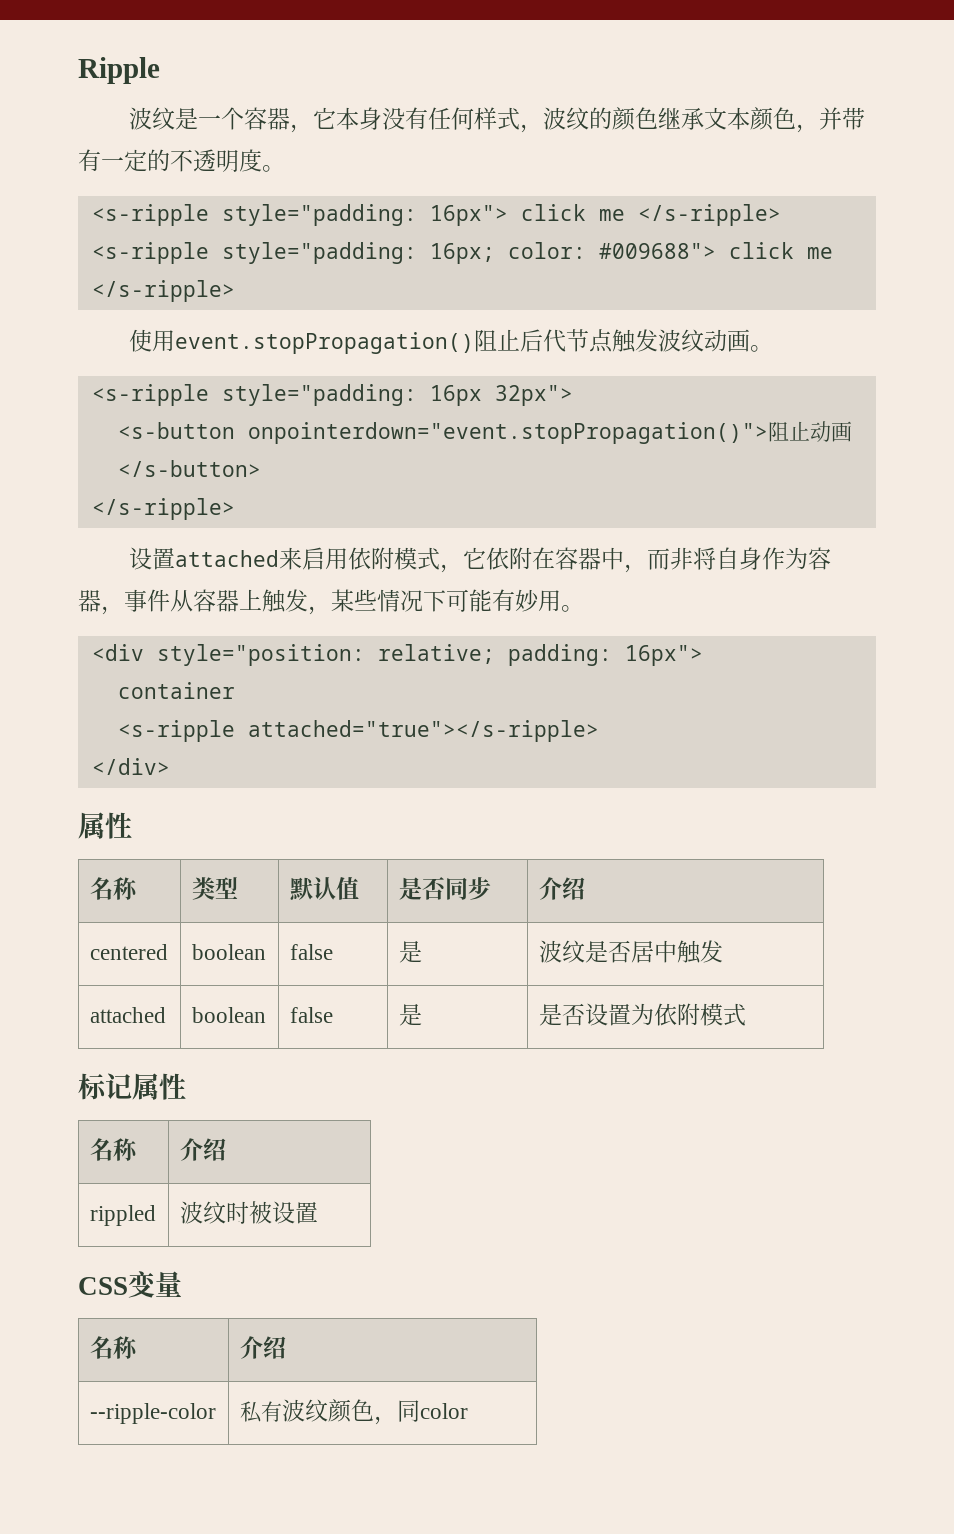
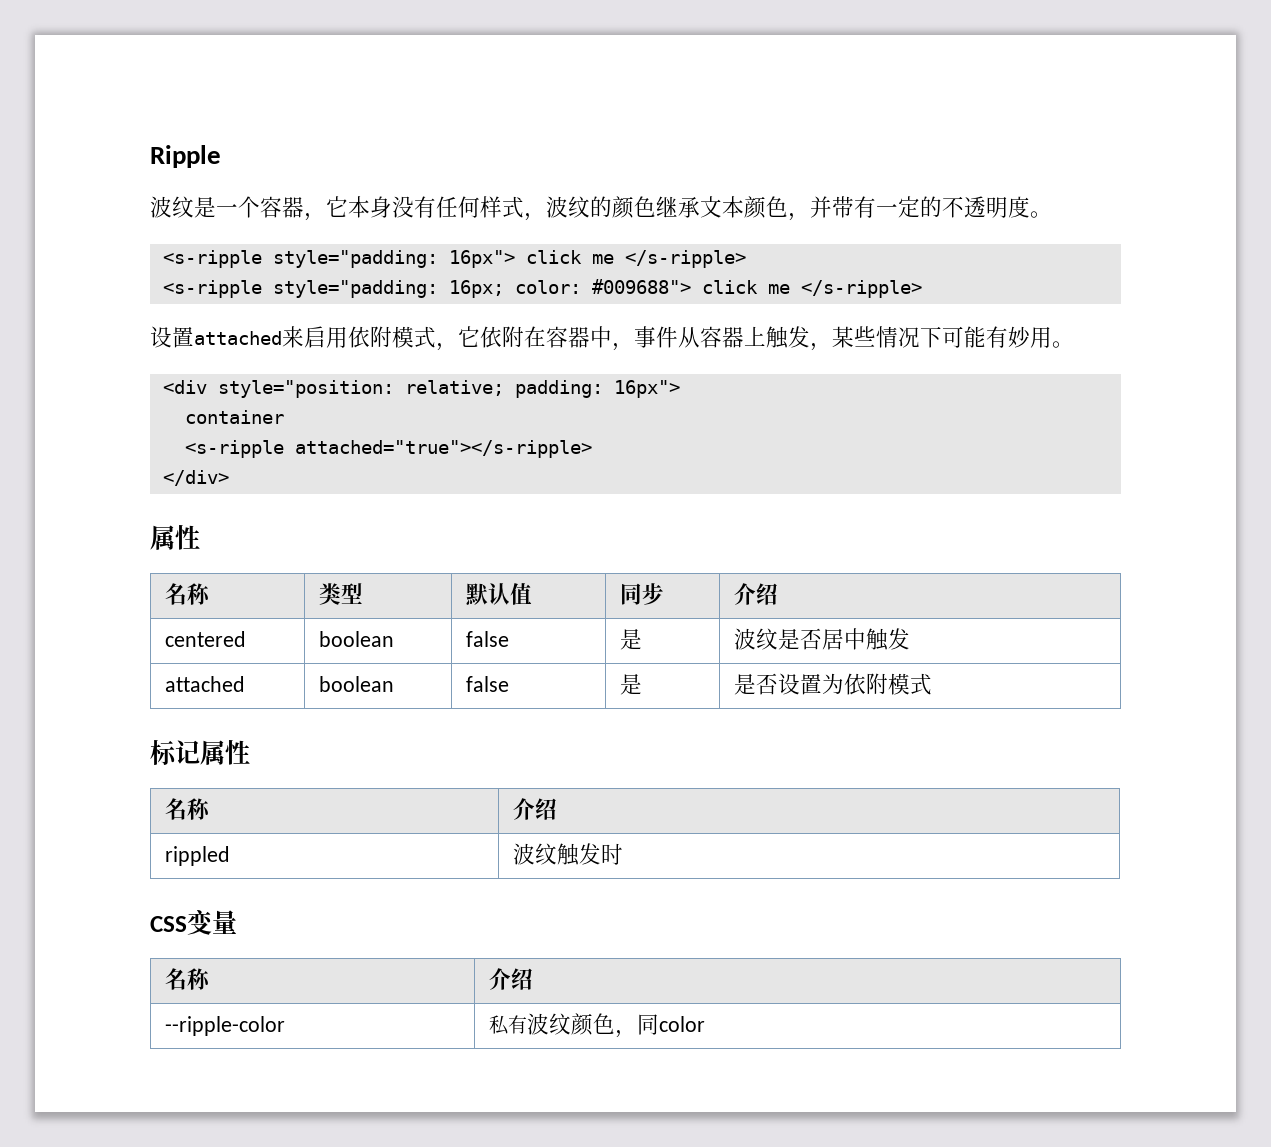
[128,329,773,354] [91,384,573,406] [117,421,852,444] [117,460,261,477] [91,498,235,520] // 使用event.stopPropagation()阻止后代节点触发波纹动画。 // <s-ripple style="padding: 16px 32px"> // <s-button onpointerdown="event.stopPropagation()">阻止动画</s-button> // </s-ripple> -> (922, 289) none
[646,547,831,570] [78,590,124,615] 而非将自身作为容器， -> (634, 347) none
[398,877,445,900] 是否 -> (532, 594) none
(226, 1212) none -> [556,843,601,866] 触发
[248,1201,318,1224] 被设置 -> (623, 854) none

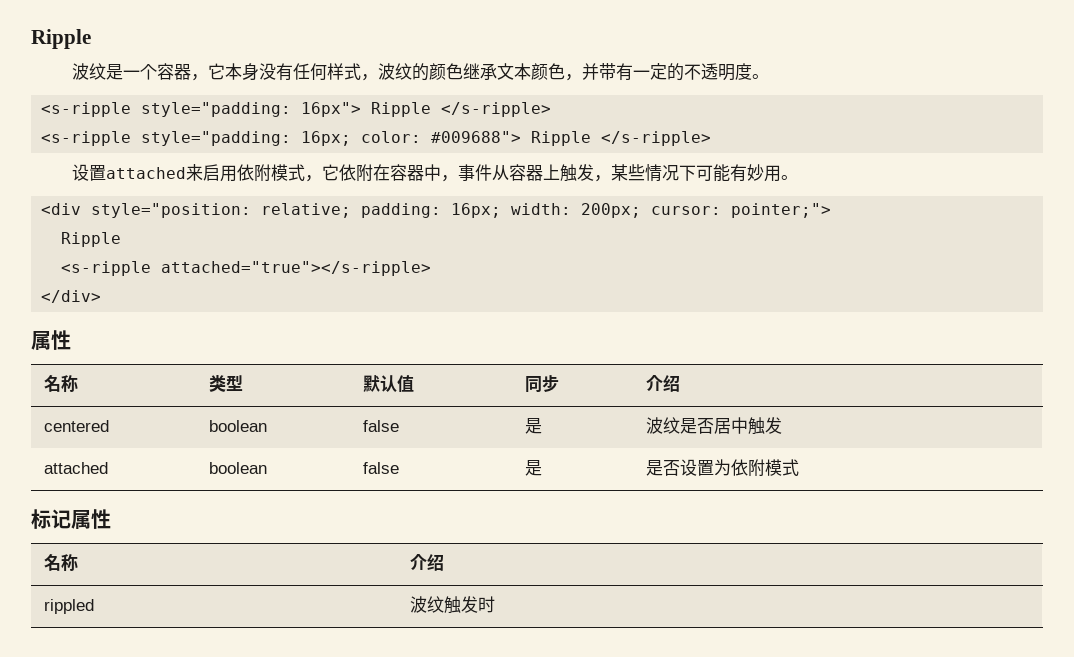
[525,250,614,264] click me -> [371,102,432,117] Ripple
[701,280,790,294] click me -> [531,131,592,146] Ripple
[613,380,680,398] [184,410,284,424] 16px"> // container -> [451,203,832,218] [61,232,122,247] 16px; width: 200px; cursor: pointer;"> // Ripple
[150,909,237,935] [164,968,211,990] [488,968,533,990] [164,1016,285,1036] [488,1013,705,1038] // CSS变量 // 名称 | 介绍 // --ripple-color | 私有波纹颜色，同color -> (496, 604) none

